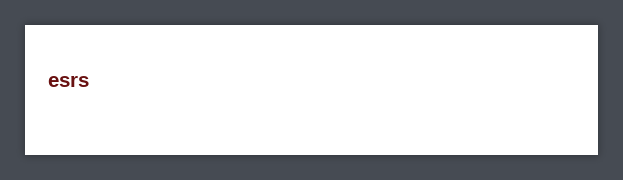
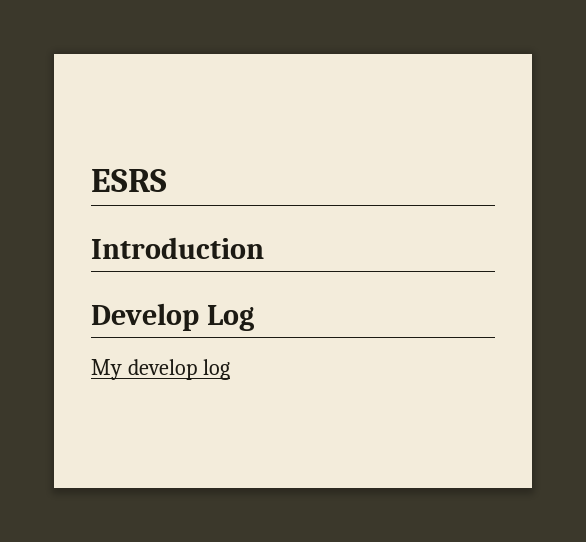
[48,75,89,87] esrs -> [91,169,167,192] [91,237,264,259] [91,303,254,331] [91,359,230,380] ESRS // Introduction // Develop Log // My develop log

